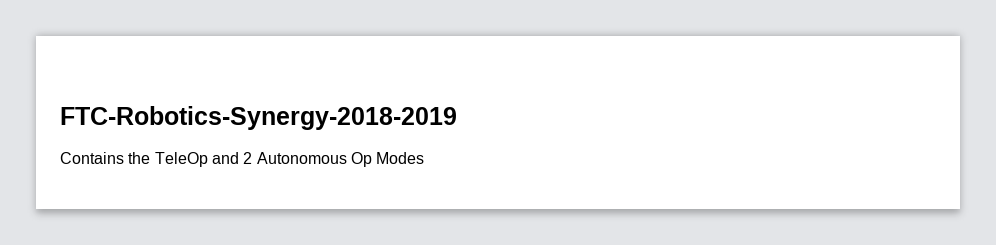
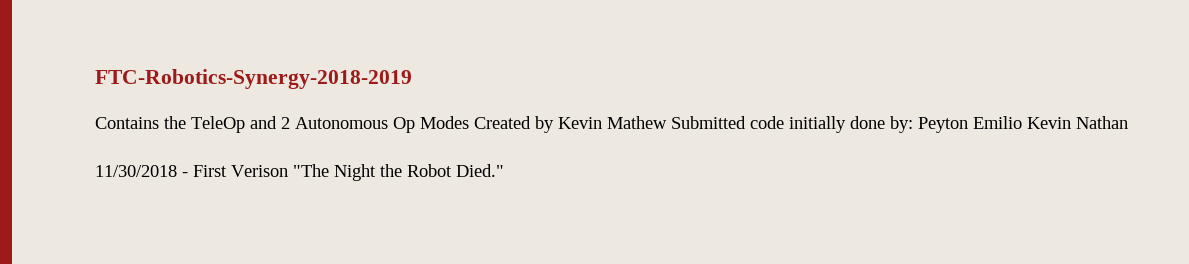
(425, 158) none -> [474,116,1128,133] [95,164,504,181] Created by Kevin Mathew Submitted code initially done by: Peyton Emilio Kevin Nathan // 11/30/2018 - First Verison "The Night the Robot Died."

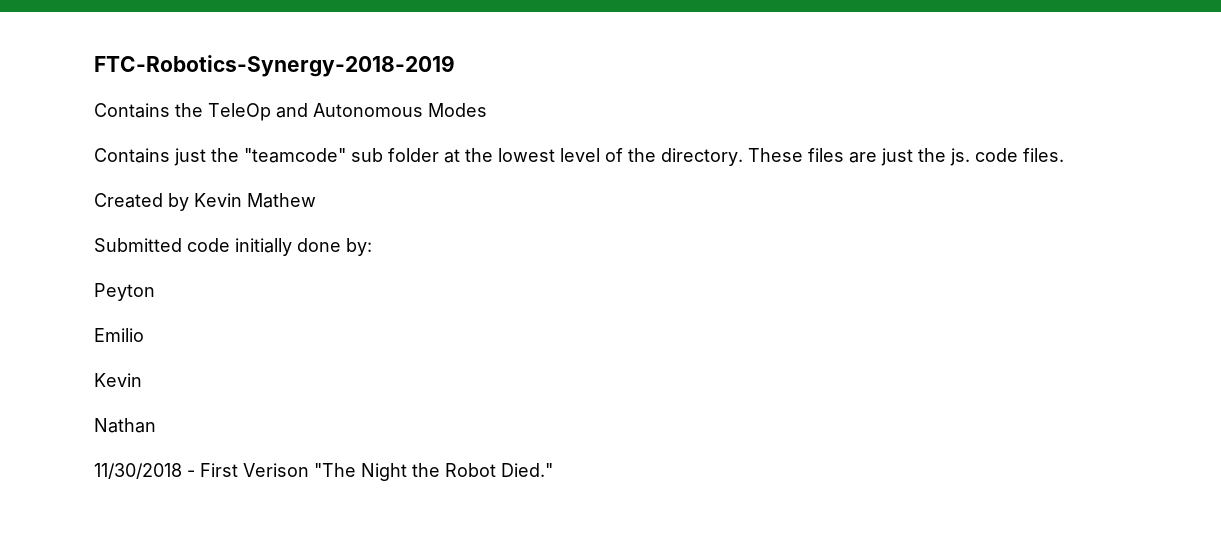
[281,116,469,133] 2 Autonomous Op Modes -> [313,103,487,117] [94,148,1064,166] Autonomous Modes // Contains just the "teamcode" sub folder at the lowest level of the directory. These files are just the js. code files. //
(667, 122) none -> (316, 200) //
(913, 124) none -> (372, 247) //
(968, 125) none -> (155, 292) //
[1027,117,1071,129] Kevin -> [94,373,142,387] // Kevin //

